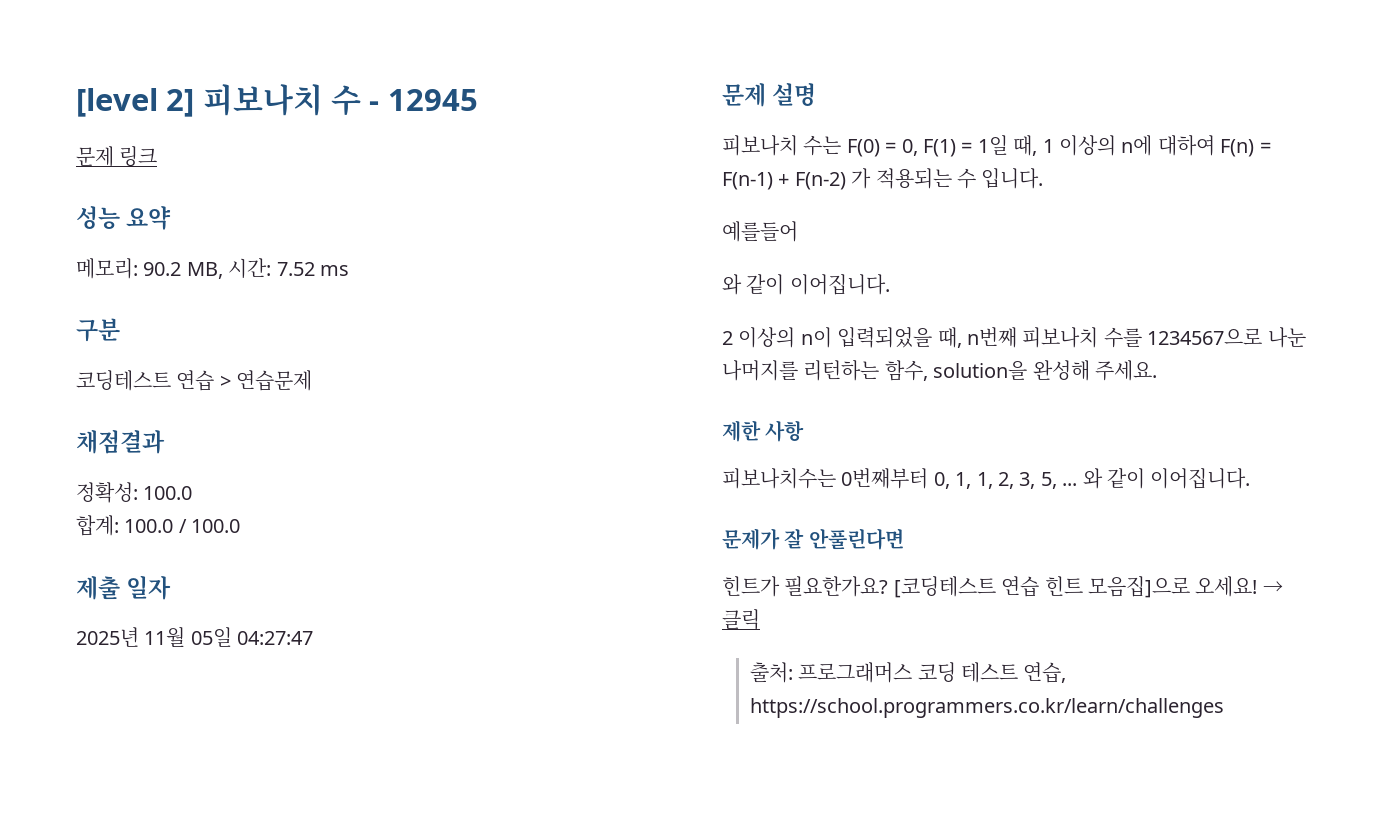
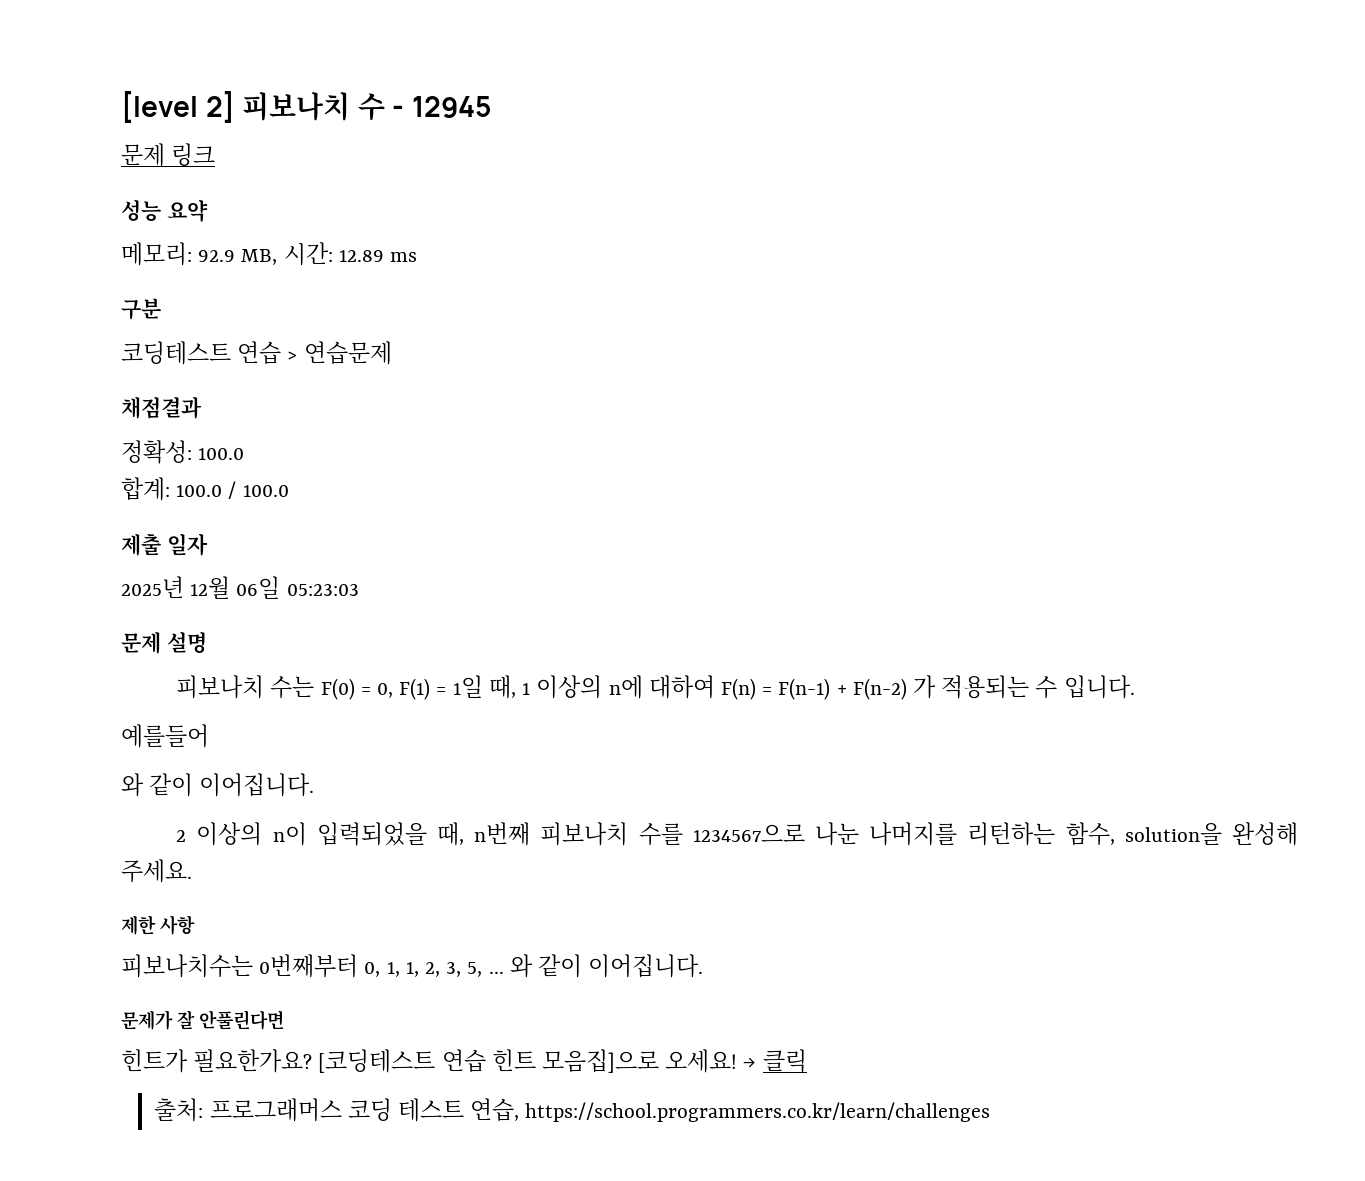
[143,262,182,276] 90.2 -> [198,250,236,262] 92.9
[276,262,315,276] 7.52 -> [338,250,384,262] 12.89
[144,626,314,647] 11월 05일 04:27:47 -> [190,576,359,599] 12월 06일 05:23:03

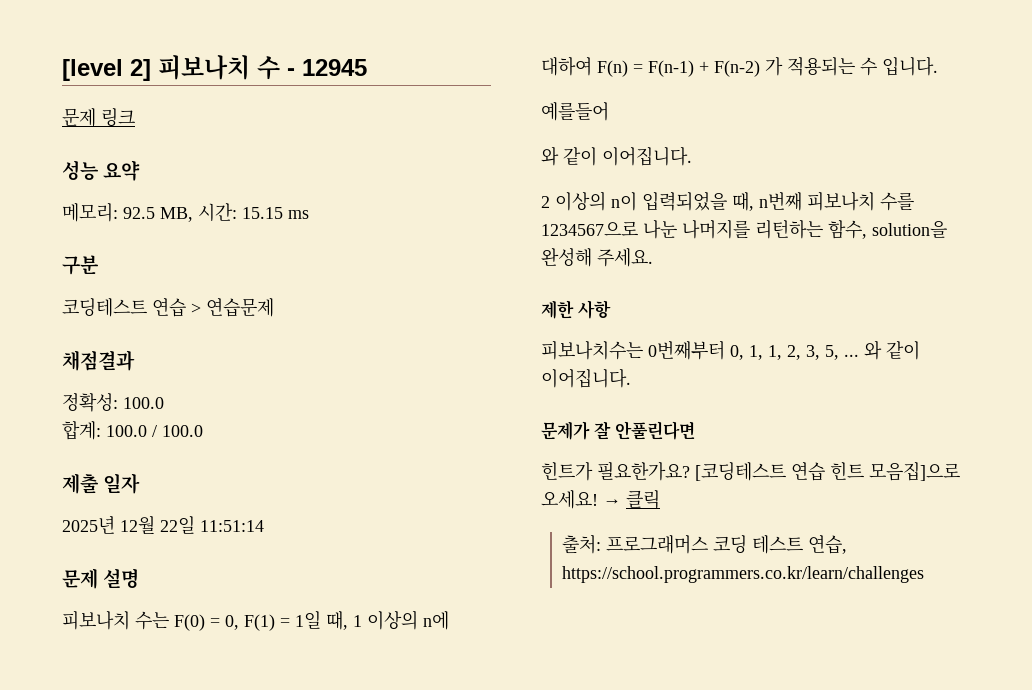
[198,250,236,262] 92.9 -> [123,207,155,219] 92.5
[338,250,384,262] 12.89 -> [242,207,283,219] 15.15
[236,576,359,599] 06일 05:23:03 -> [160,516,264,534] 22일 11:51:14

